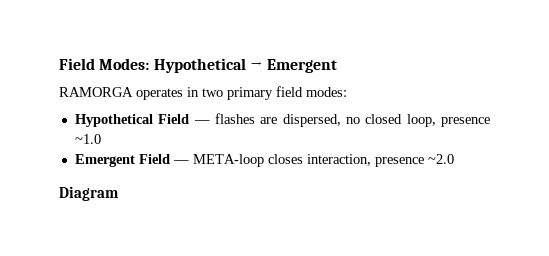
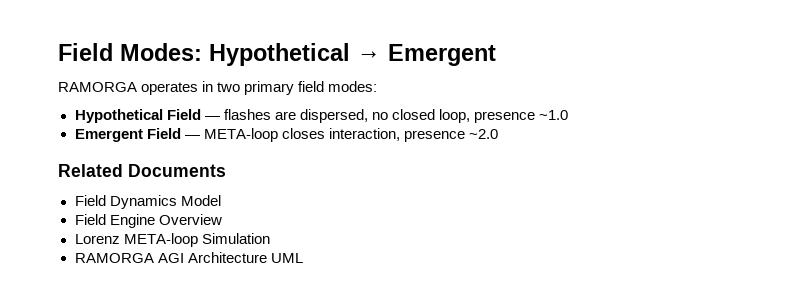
[59,186,119,201] Diagram -> [58,164,226,177] [74,195,221,209] [74,214,222,228] [74,233,270,247] [74,252,303,263] Related Documents // Field Dynamics Model // Field Engine Overview // Lorenz META-loop Simulation // RAMORGA AGI Architecture UML

